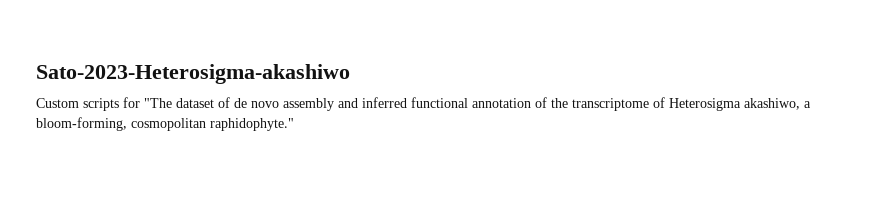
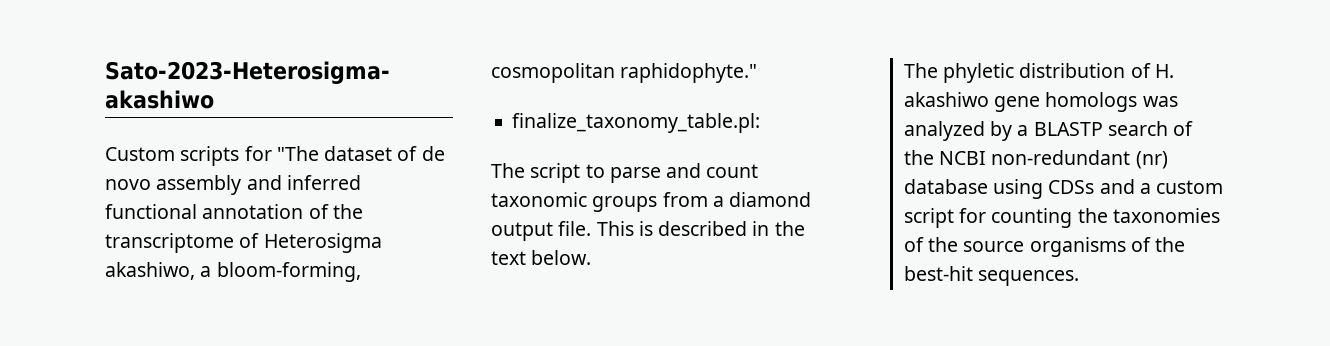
(294, 124) none -> [512,113,761,133] [491,163,759,183] [491,192,812,212] [491,221,805,241] [491,250,592,265] [903,63,1174,83] [903,92,1178,112] [903,121,1194,141] [903,150,1168,169] [903,179,1224,199] [903,208,1220,228] [903,237,1186,257] [903,266,1080,286] // finalize_taxonomy_table.pl: // The script to parse and count taxonomic groups from a diamond output file. This is described in the text below. // The phyletic distribution of H. akashiwo gene homologs was analyzed by a BLASTP search of the NCBI non-redundant (nr) database using CDSs and a custom script for counting the taxonomies of the source organisms of the best-hit sequences.

